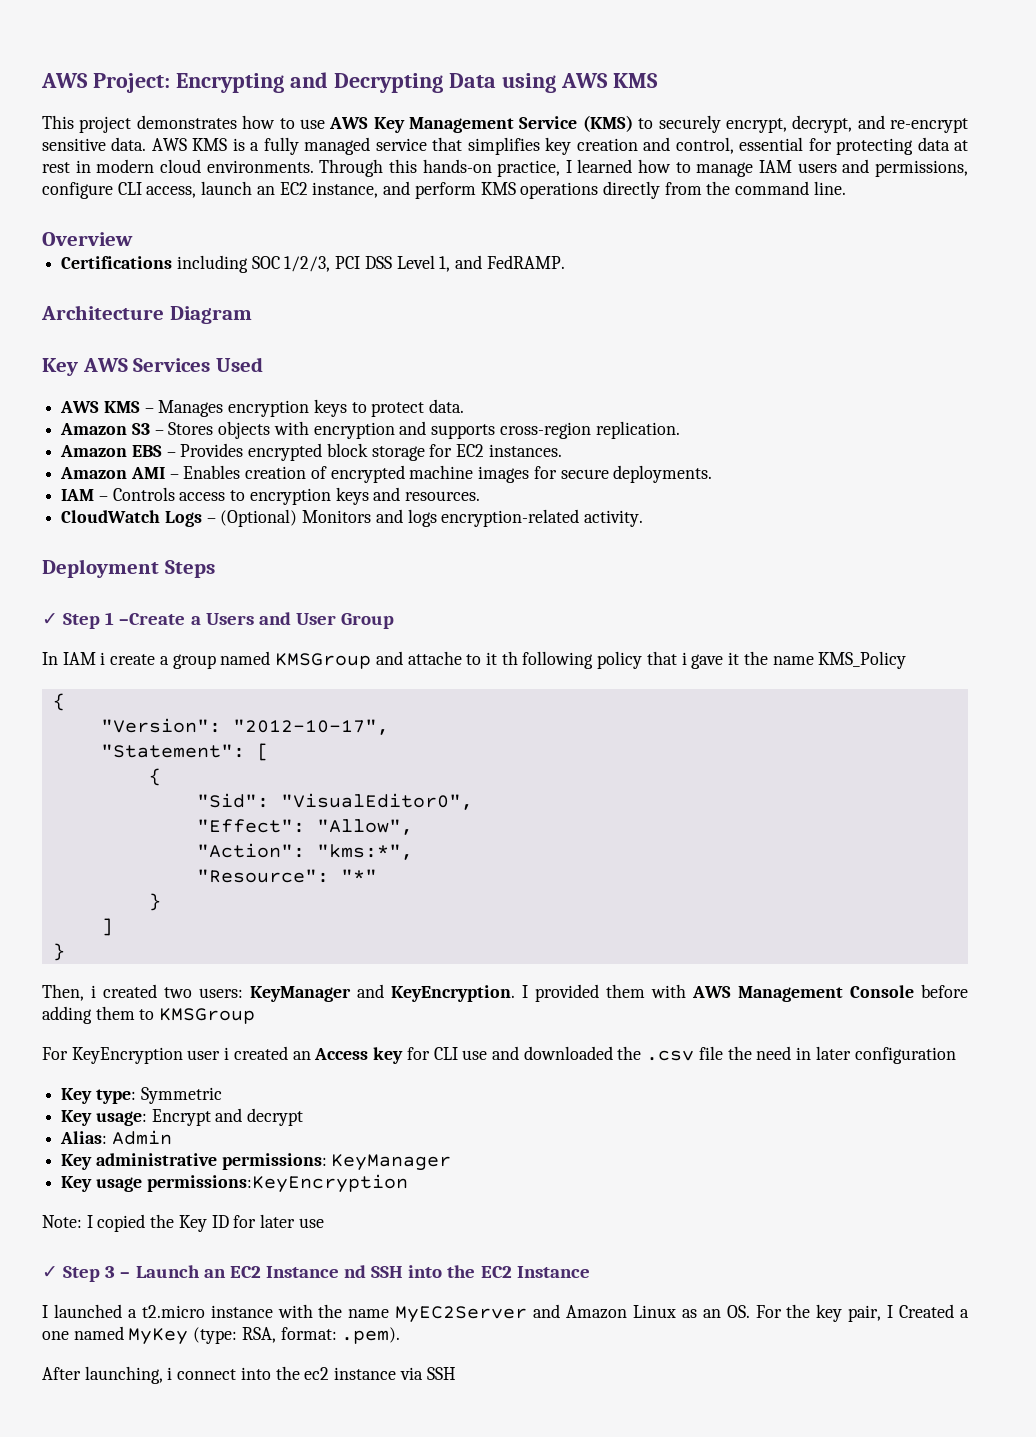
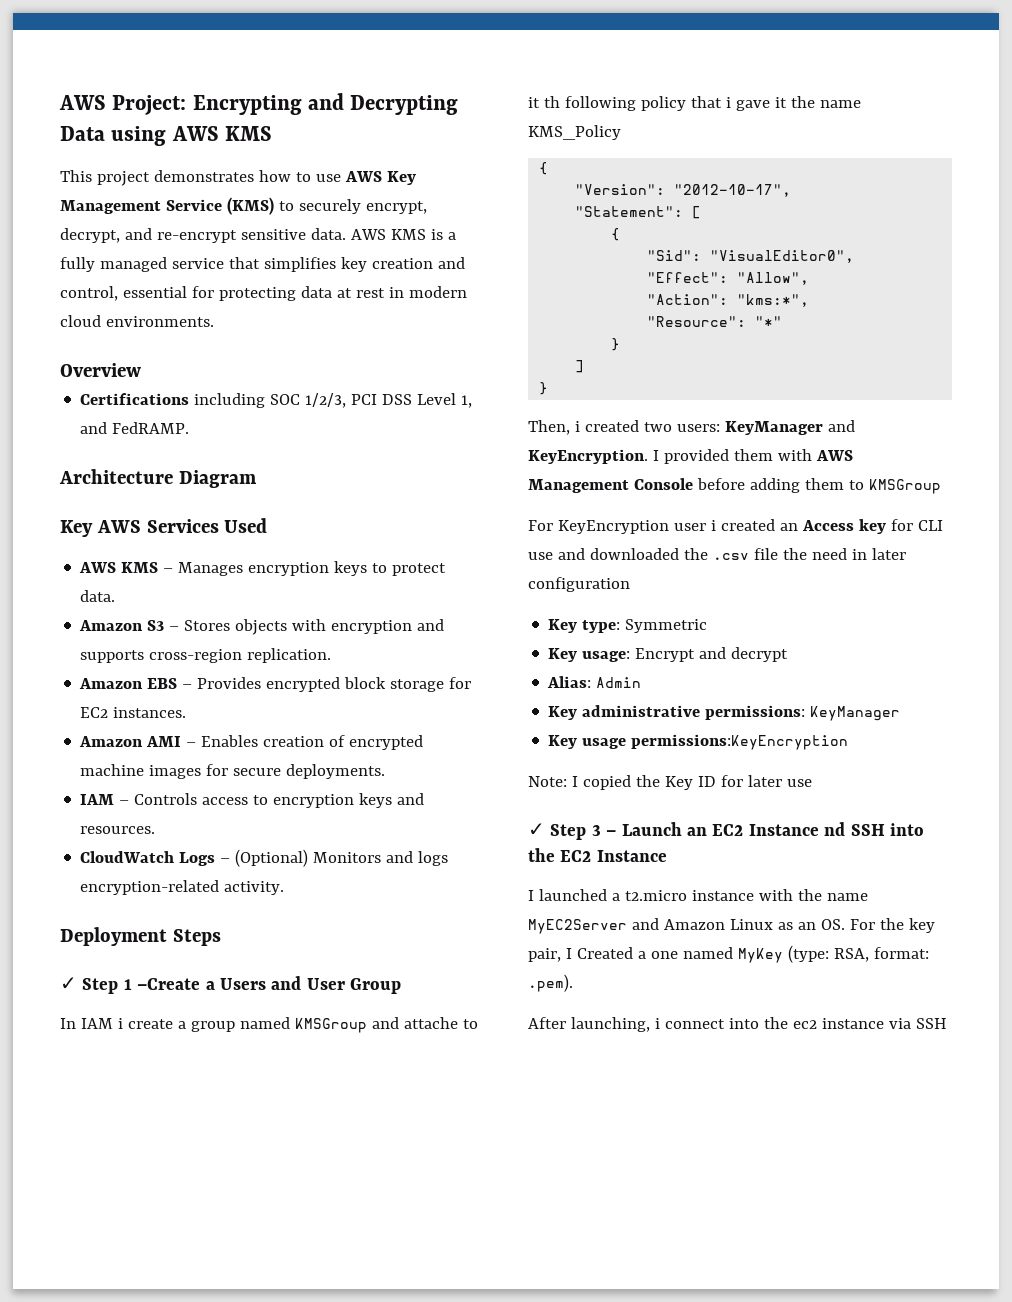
[319,159,968,177] [42,181,846,199] Through this hands-on practice, I learned how to manage IAM users and permissions, configure CLI access, launch an EC2 instance, and perform KMS operations directly from the command line. -> (214, 321) none

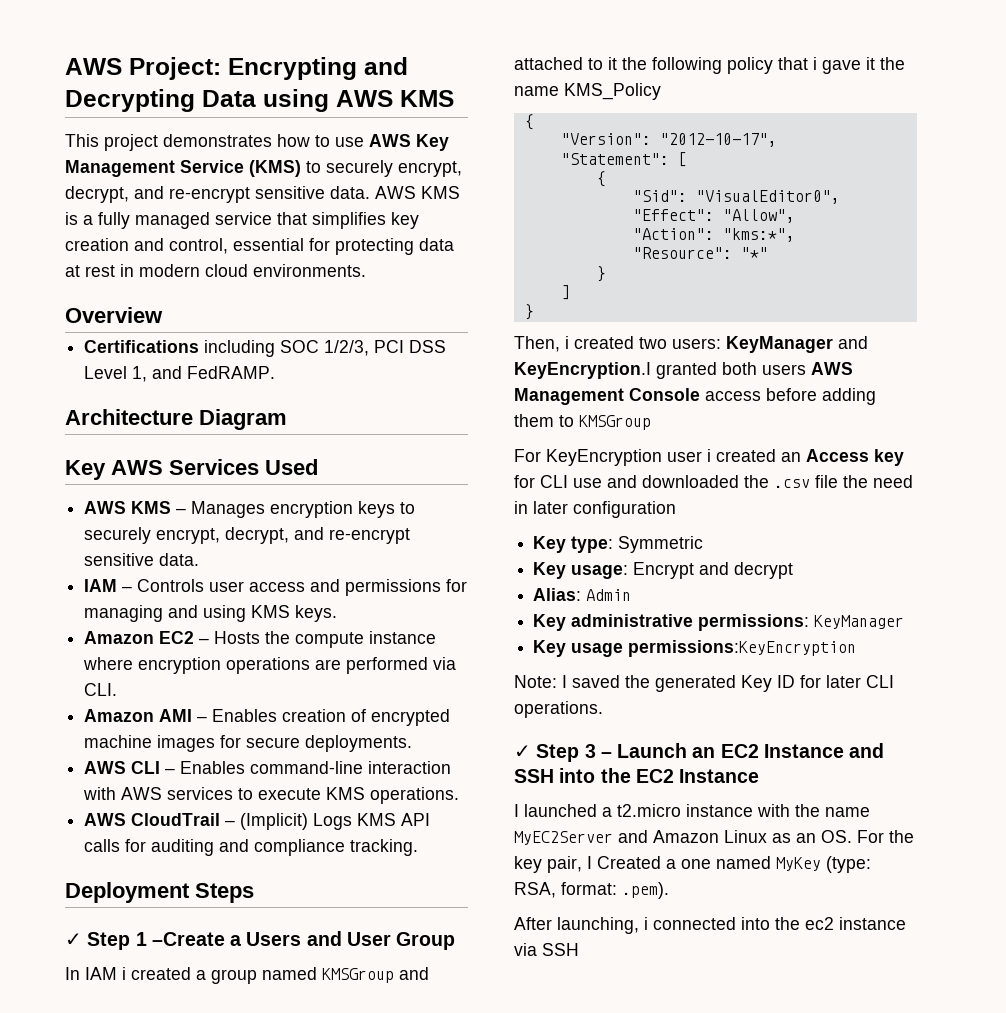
[392,563,447,576] [80,590,116,602] [79,619,445,635] [80,648,332,663] [79,677,472,692] [80,707,187,718] protect data. // Amazon S3 – Stores objects with encryption and supports cross-region replication. // Amazon EBS – Provides encrypted block storage for EC2 instances. -> [84,527,411,544] [84,553,200,566] [84,579,468,596] [84,605,338,622] [84,631,437,648] [83,657,457,674] [84,683,118,696] securely encrypt, decrypt, and re-encrypt sensitive data. // IAM – Controls user access and permissions for managing and using KMS keys. // Amazon EC2 – Hosts the compute instance where encryption operations are performed via CLI.
[80,793,425,808] [80,826,156,834] [80,849,449,867] [80,880,285,895] IAM – Controls access to encryption keys and resources. // CloudWatch Logs – (Optional) Monitors and logs encryption-related activity. -> [84,761,452,774] [83,787,460,804] [84,813,431,830] [84,839,419,856] AWS CLI – Enables command-line interaction with AWS services to execute KMS operations. // AWS CloudTrail – (Implicit) Logs KMS API calls for auditing and compliance tracking.
[127,1019,173,1029] create -> [131,967,191,980] created
[403,1017,458,1029] attache -> [514,57,583,70] attached
[543,96,560,108] th -> [622,57,647,70] the
[528,449,812,464] KeyEncryption. I provided them with -> [514,362,806,379] KeyEncryption.I granted both users
(693, 484) none -> [705,391,761,401] access
[582,775,660,790] copied the -> [572,675,736,692] saved the generated
[786,779,812,787] use -> [866,675,894,688] [514,701,603,718] CLI operations.
[824,822,846,836] nd -> [849,743,885,758] and
[664,1019,725,1029] connect -> [653,917,736,930] connected

